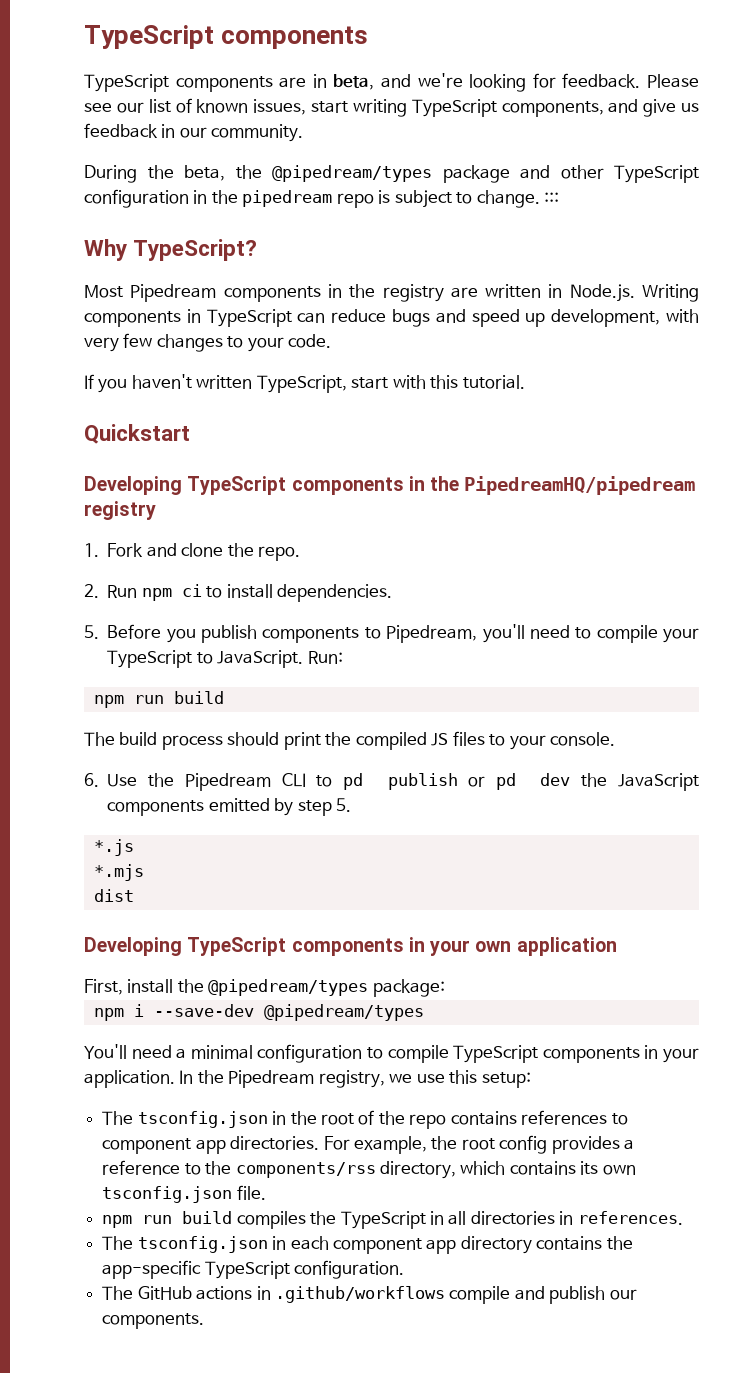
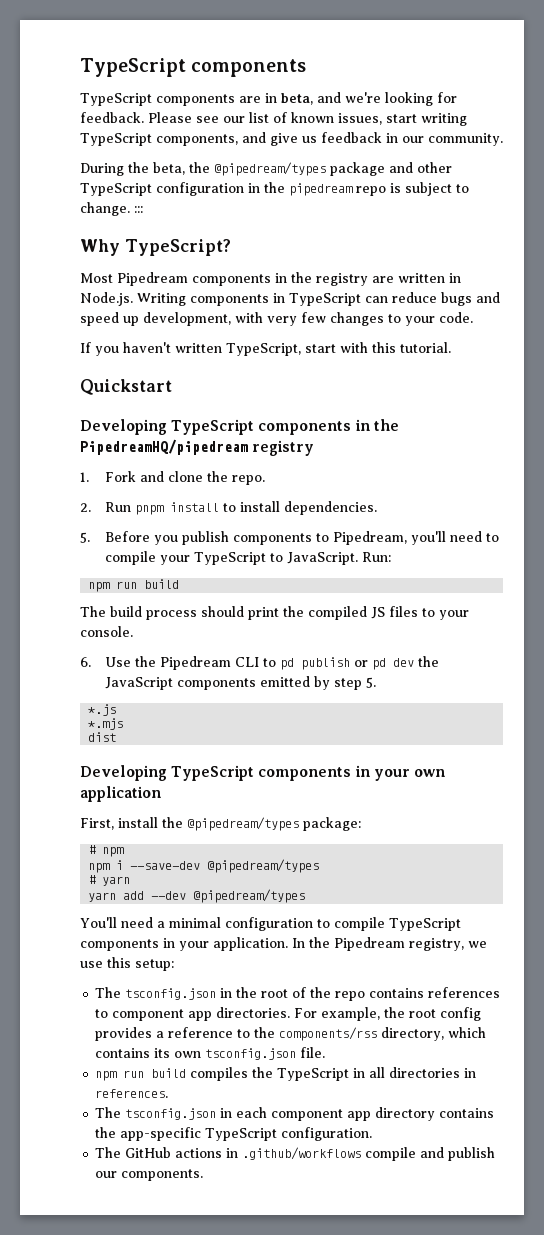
[141,584,202,601] npm ci -> [134,502,219,515] pnpm install
(445, 988) none -> [88,845,125,857] // # npm
(424, 1012) none -> [88,875,131,886] [88,889,306,903] // # yarn // yarn add --dev @pipedream/types

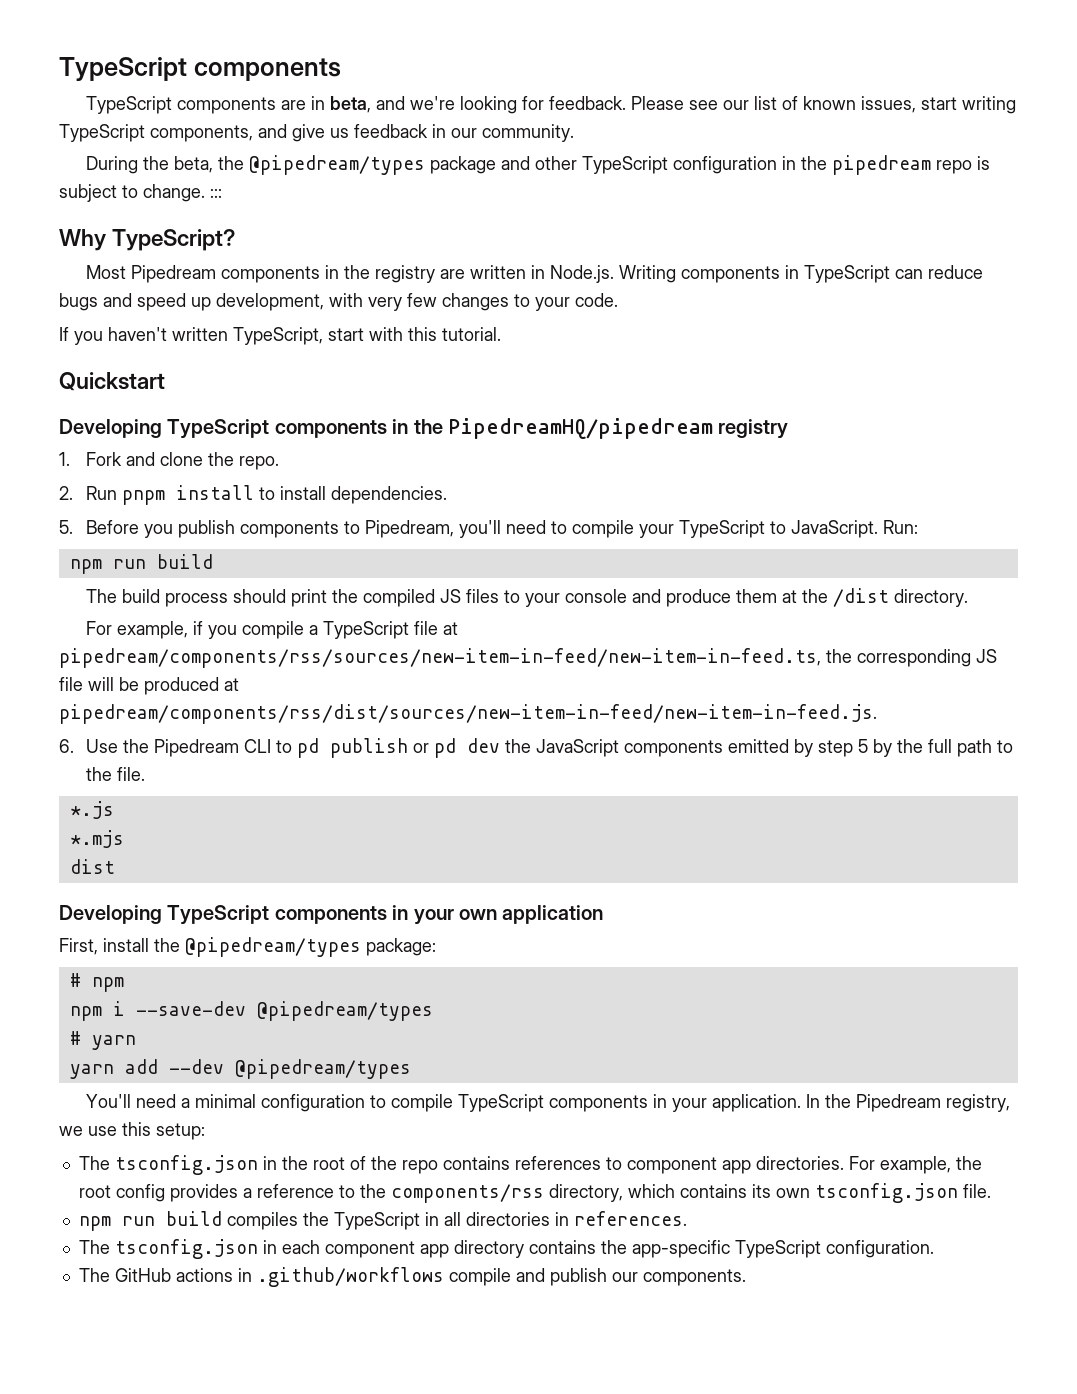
[80,626,133,637] console. -> [564,588,968,607] [85,621,458,639] [59,648,997,668] [59,677,239,695] [59,704,877,724] console and produce them at the /dist directory. // For example, if you compile a TypeScript file at pipedream/components/rss/sources/new-item-in-feed/new-item-in-feed.ts, the corresponding JS file will be produced at pipedream/components/rss/dist/sources/new-item-in-feed/new-item-in-feed.js.
[365,677,376,688] 5. -> [858,739,1014,757] [86,767,146,781] 5 by the full path to the file.

